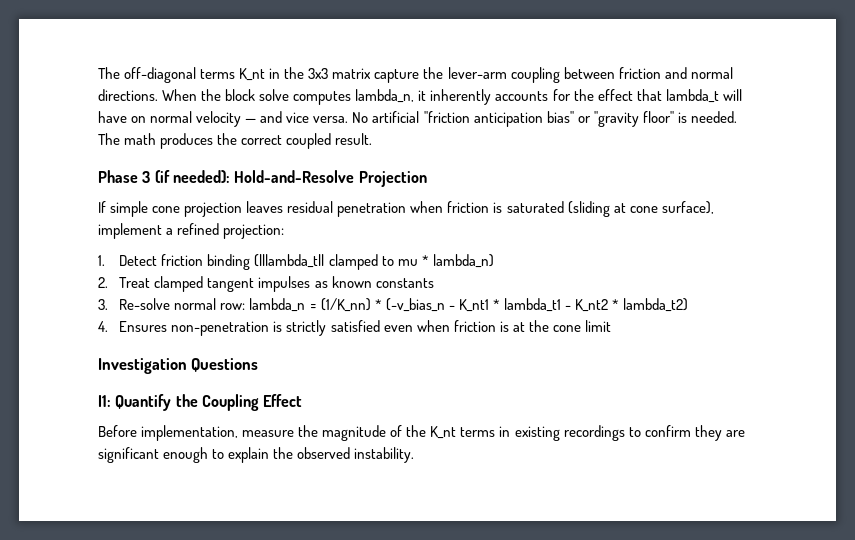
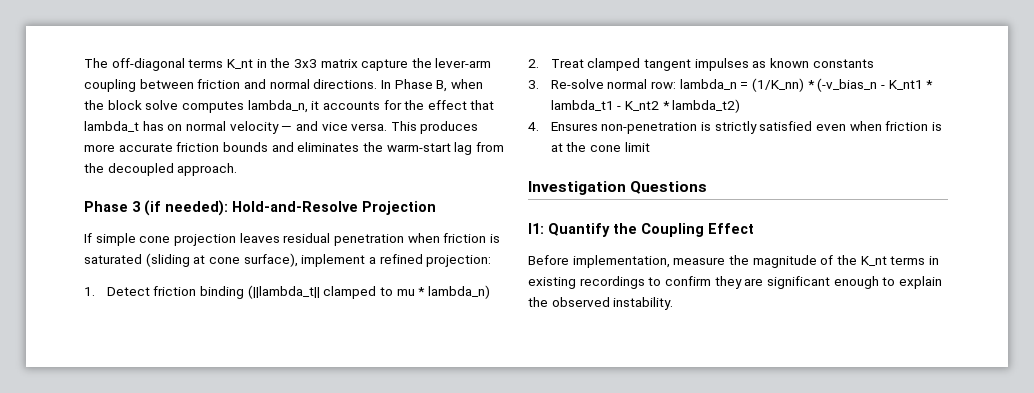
[162,89,198,101] When -> [380,79,483,92] In Phase B, when
[430,89,492,105] inherently -> (320, 105) none
[722,89,742,101] [98,111,127,123] will have -> [142,121,164,131] has
[352,111,737,127] [98,133,373,149] No artificial "friction anticipation bias" or "gravity floor" is needed. The math produces the correct coupled result. -> [390,121,479,134] [84,142,504,155] [84,163,238,176] This produces more accurate friction bounds and eliminates the warm-start lag from the decoupled approach.

